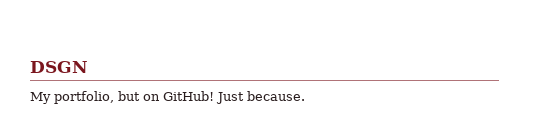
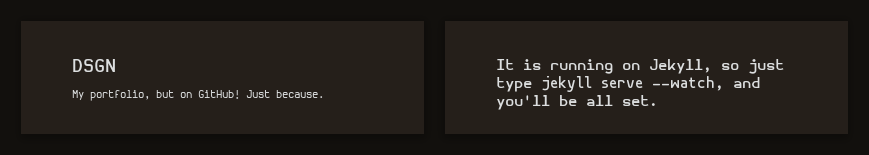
(305, 96) none -> [496,59,784,74] [496,76,760,92] [496,95,658,110] // It is running on Jekyll, so just type jekyll serve --watch, and you'll be all set.

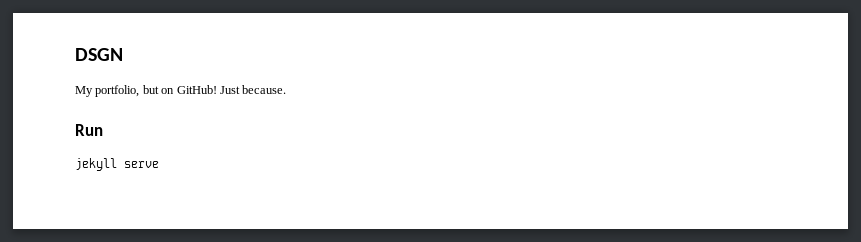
[496,59,784,74] [496,76,760,92] [496,95,658,110] It is running on Jekyll, so just type jekyll serve --watch, and you'll be all set. -> [75,124,103,136] [75,158,159,171] Run // jekyll serve

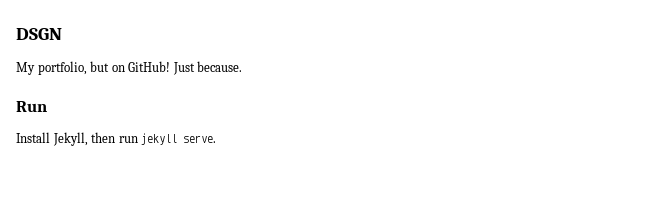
[75,158,159,171] jekyll serve -> [16,132,217,146] Install Jekyll, then run jekyll serve.

